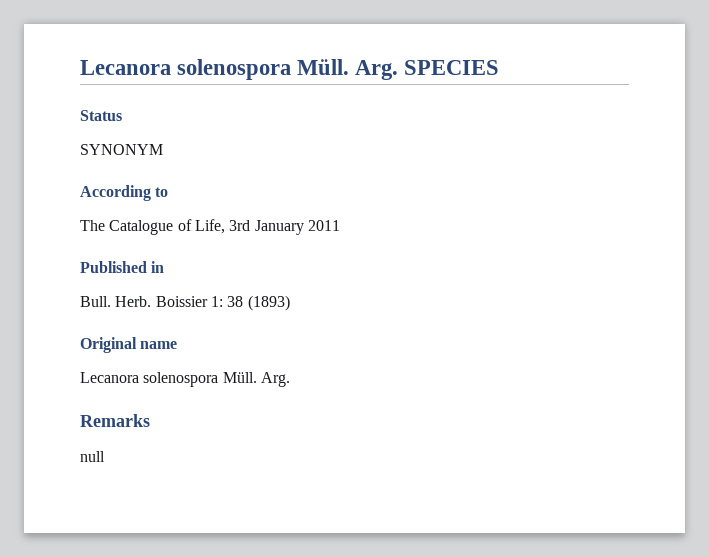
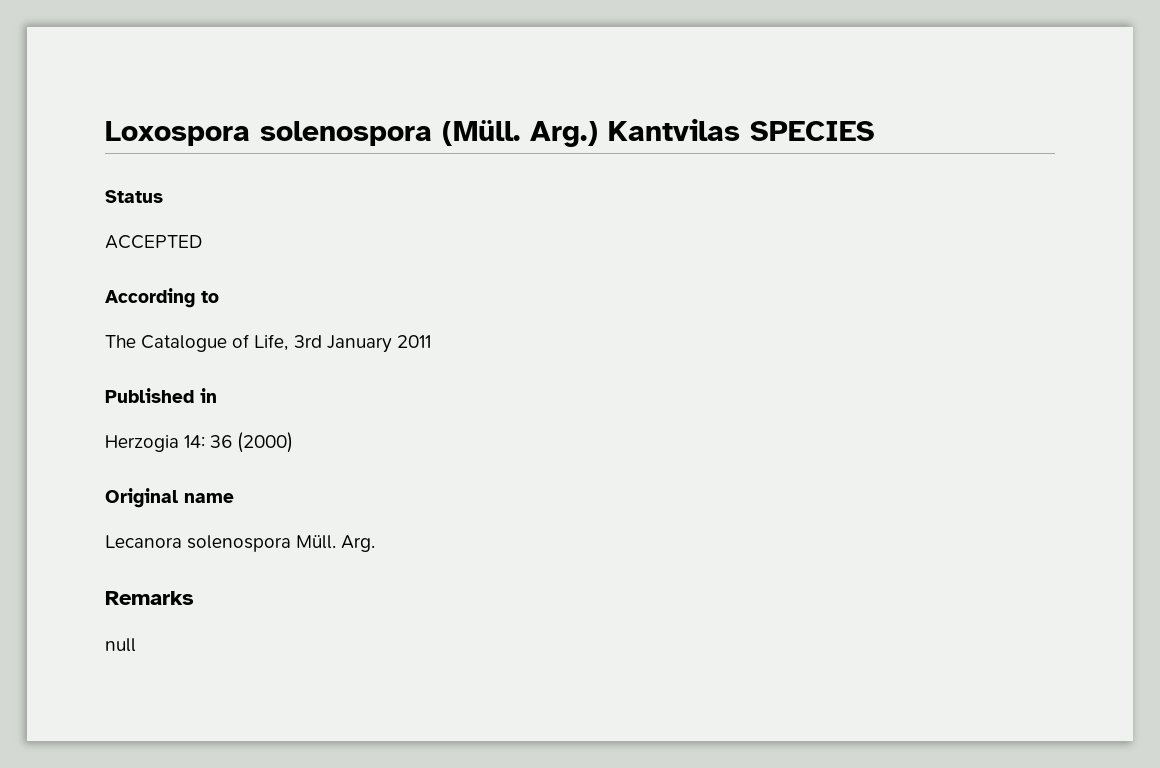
[80,59,399,80] Lecanora solenospora Müll. Arg. -> [105,119,740,147] Loxospora solenospora (Müll. Arg.) Kantvilas
[80,144,163,155] SYNONYM -> [105,235,202,249] ACCEPTED
[80,295,290,311] Bull. Herb. Boissier 1: 38 (1893) -> [105,432,294,453] Herzogia 14: 36 (2000)

